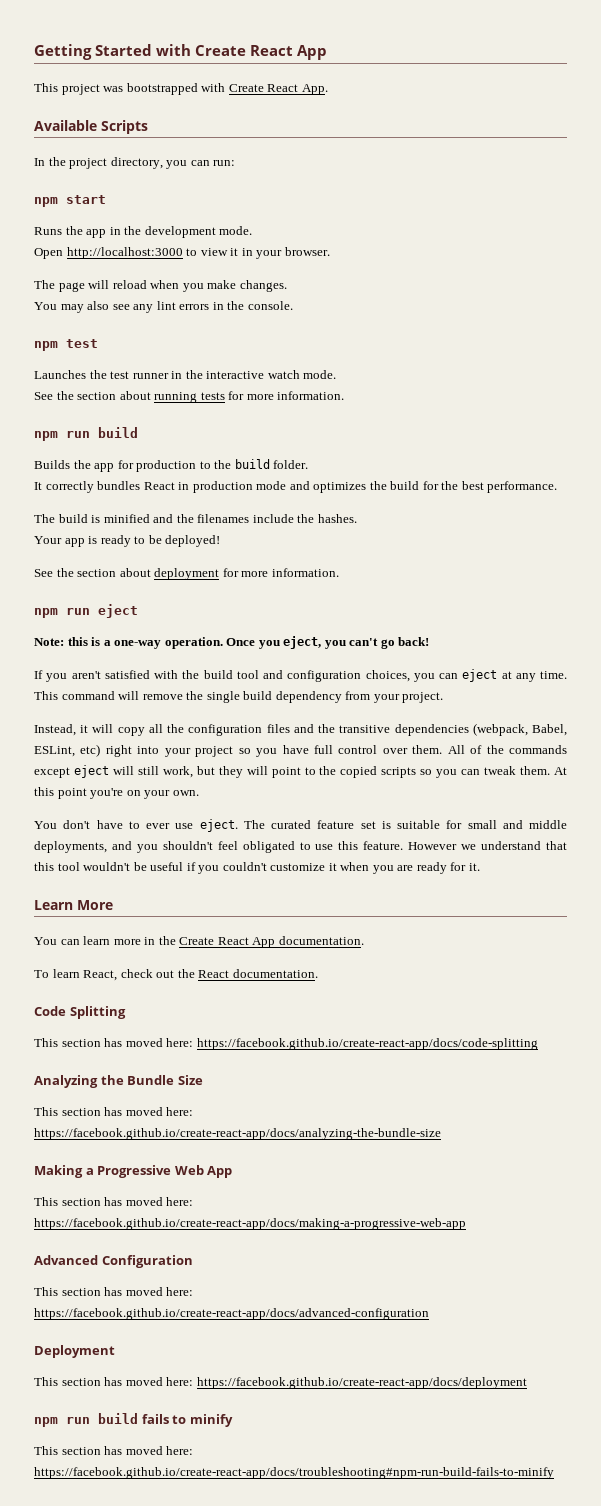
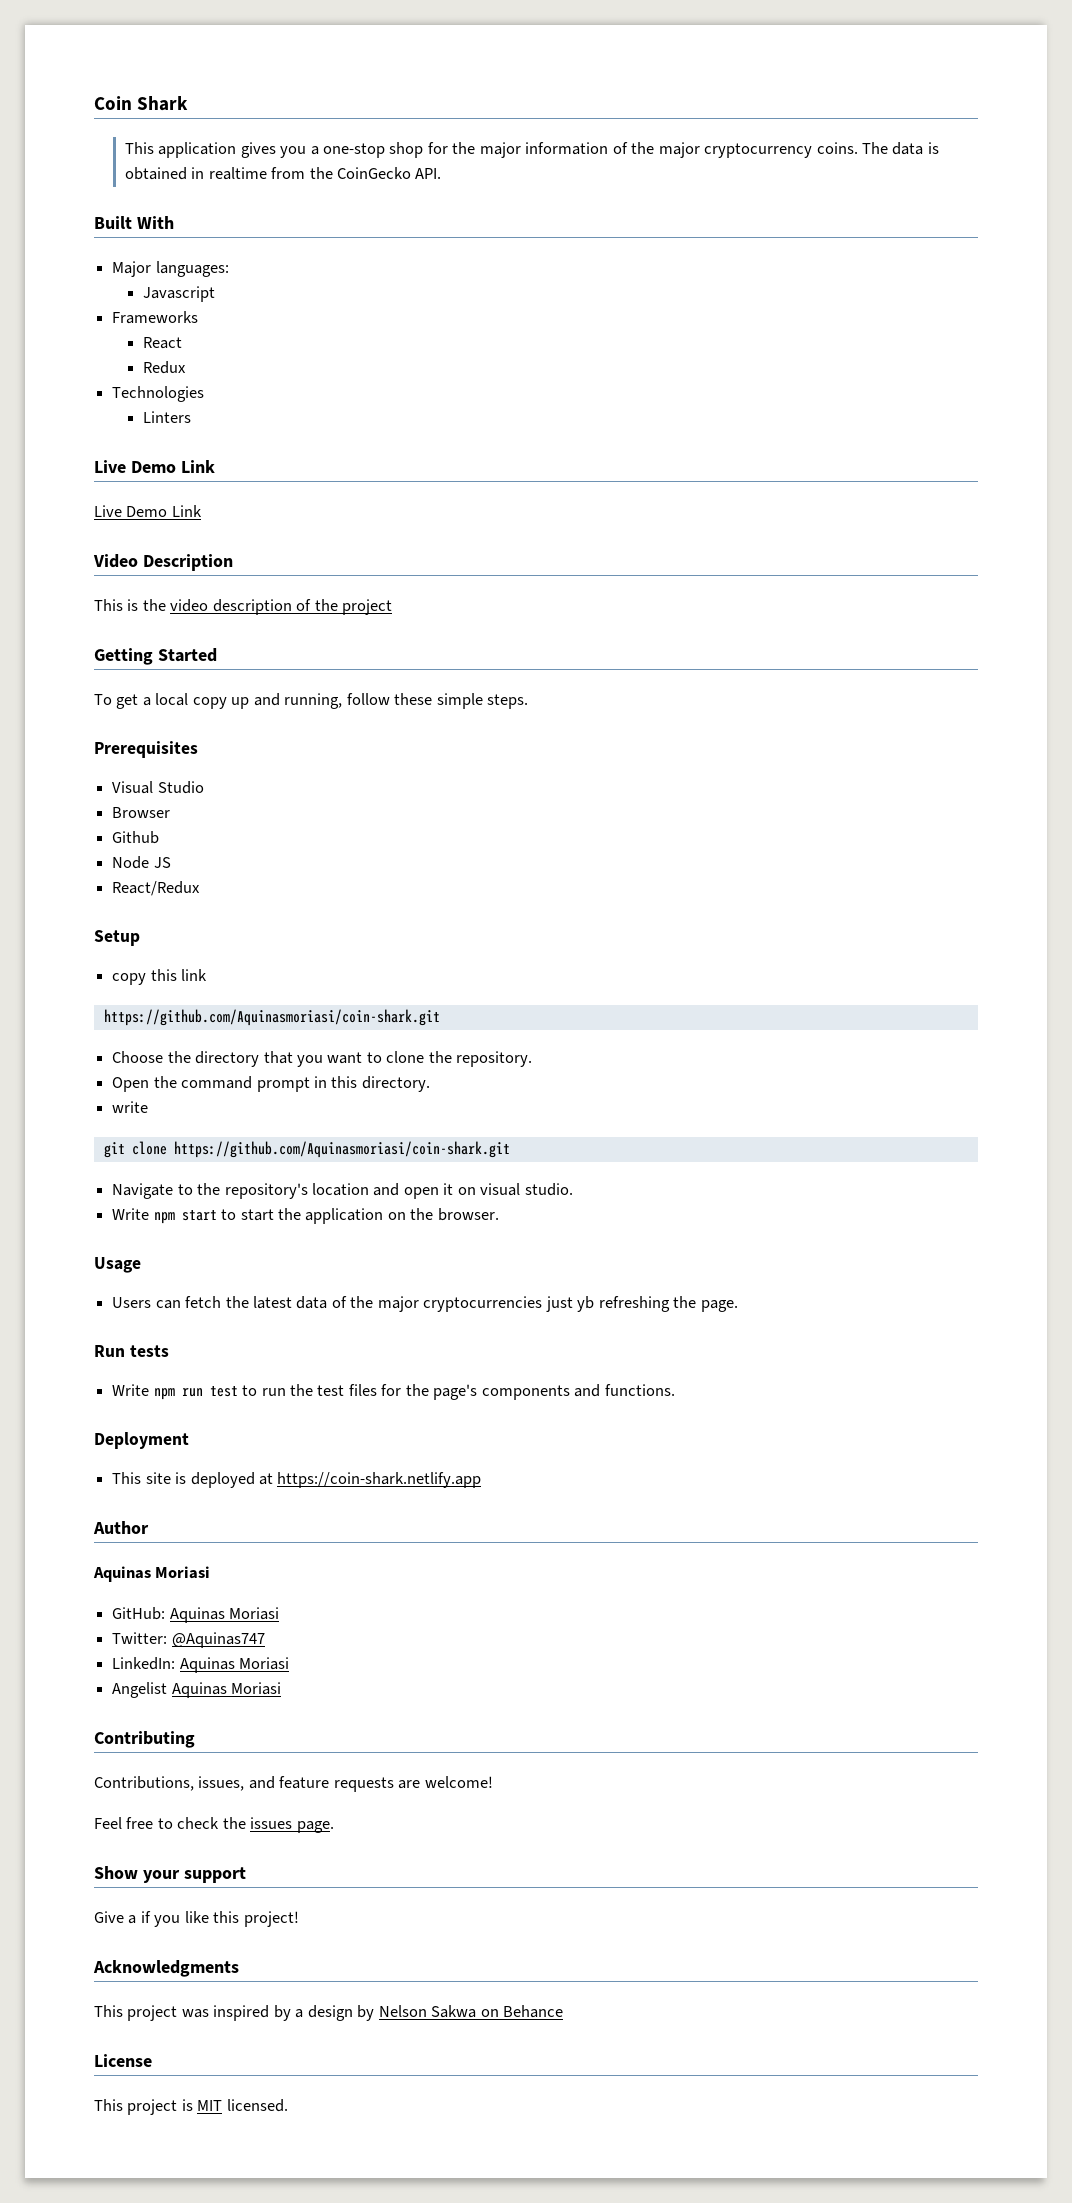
[34,44,328,60] [34,83,328,95] [34,120,148,134] [34,157,236,169] [34,195,106,207] [34,226,253,238] [34,247,330,259] [34,280,287,292] [34,301,293,313] [34,339,98,351] [34,370,337,379] [34,391,345,403] [34,427,138,441] [34,459,309,472] [34,481,558,493] [34,514,357,523] [34,535,221,547] [34,568,339,580] [34,604,138,618] [34,636,430,649] [34,669,567,682] [34,691,444,703] [34,723,567,736] [34,744,567,757] [34,765,568,778] [34,787,199,799] [34,819,567,832] [34,841,567,853] [34,862,480,874] [34,900,113,910] [34,936,364,948] [34,969,318,981] [34,1006,126,1019] [34,1038,538,1050] [34,1075,203,1088] [34,1107,194,1116] [34,1128,441,1140] [34,1165,233,1178] [34,1197,194,1206] [34,1218,466,1230] [34,1255,193,1268] [34,1287,194,1296] [34,1308,429,1320] [34,1345,115,1358] [34,1377,527,1389] [34,1413,233,1427] [34,1446,194,1455] [34,1467,554,1479] Getting Started with Create React App // This project was bootstrapped with Create React App. // Available Scripts // In the project directory, you can run: // npm start // Runs the app in the development mode. // Open http://localhost:3000 to view it in your browser. // The page will reload when you make changes. // You may also see any lint errors in the console. // npm test // Launches the test runner in the interactive watch mode. // See the section about running tests for more information. // npm run build // Builds the app for production to the build folder. // It correctly bundles React in production mode and optimizes the build for the best performance. // The build is minified and the filenames include the hashes. // Your app is ready to be deployed! // See the section about deployment for more information. // npm run eject // Note: this is a one-way operation. Once you eject, you can't go back! // If you aren't satisfied with the build tool and configuration choices, you can eject at any time. This command will remove the single build dependency from your project. // Instead, it will copy all the configuration files and the transitive dependencies (webpack, Babel, ESLint, etc) right into your project so you have full control over them. All of the commands except eject will still work, but they will point to the copied scripts so you can tweak them. At this point you're on your own. // You don't have to ever use eject. The curated feature set is suitable for small and middle deployments, and you shouldn't feel obligated to use this feature. However we understand that this tool wouldn't be useful if you couldn't customize it when you are ready for it. // Learn More // You can learn more in the Create React App documentation. // To learn React, check out the React documentation. // Code Splitting // This section has moved here: https://facebook.github.io/create-react-app/docs/code-splitting // Analyzing the Bundle Size // This section has moved here: https://facebook.github.io/create-react-app/docs/analyzing-the-bundle-size // Making a Progressive Web App // This section has moved here: https://facebook.github.io/create-react-app/docs/making-a-progressive-web-app // Advanced Configuration // This section has moved here: https://facebook.github.io/create-react-app/docs/advanced-configuration // Deployment // This section has moved here: https://facebook.github.io/create-react-app/docs/deployment // npm run build fails to minify // This section has moved here: https://facebook.github.io/create-react-app/docs/troubleshooting#npm-run-build-fails-to-minify -> [94,96,189,111] [124,142,939,158] [124,167,442,180] [94,216,174,229] [112,261,229,277] [142,286,215,302] [112,311,199,324] [142,337,182,349] [142,361,186,374] [112,386,205,402] [142,411,191,423] [94,460,215,473] [94,505,202,517] [93,554,233,571] [94,599,393,615] [94,648,217,665] [94,693,529,709] [94,741,198,758] [112,781,204,794] [112,807,171,818] [112,831,160,844] [112,856,171,869] [112,881,201,896] [94,930,140,946] [112,969,208,985] [103,1009,440,1026] [112,1051,533,1067] [112,1076,430,1092] [112,1101,149,1113] [103,1141,510,1158] [112,1183,573,1199] [112,1208,499,1224] [94,1257,141,1273] [112,1296,738,1312] [94,1345,169,1357] [112,1384,675,1400] [94,1432,189,1449] [112,1472,482,1488] [93,1521,149,1534] [93,1566,211,1582] [112,1607,280,1623] [112,1632,265,1648] [112,1657,290,1673] [112,1682,282,1698] [94,1731,195,1748] [94,1776,493,1792] [94,1817,334,1833] [94,1866,246,1883] [94,1911,299,1927] [93,1960,239,1977] [94,2005,564,2021] [94,2054,152,2067] [94,2099,288,2115] Coin Shark // This application gives you a one-stop shop for the major information of the major cryptocurrency coins. The data is obtained in realtime from the CoinGecko API. // Built With // Major languages: // Javascript // Frameworks // React // Redux // Technologies // Linters // Live Demo Link // Live Demo Link // Video Description // This is the video description of the project // Getting Started // To get a local copy up and running, follow these simple steps. // Prerequisites // Visual Studio // Browser // Github // Node JS // React/Redux // Setup // copy this link // https://github.com/Aquinasmoriasi/coin-shark.git // Choose the directory that you want to clone the repository. // Open the command prompt in this directory. // write // git clone https://github.com/Aquinasmoriasi/coin-shark.git // Navigate to the repository's location and open it on visual studio. // Write npm start to start the application on the browser. // Usage // Users can fetch the latest data of the major cryptocurrencies just yb refreshing the page. // Run tests // Write npm run test to run the test files for the page's components and functions. // Deployment // This site is deployed at https://coin-shark.netlify.app // Author // Aquinas Moriasi // GitHub: Aquinas Moriasi // Twitter: @Aquinas747 // LinkedIn: Aquinas Moriasi // Angelist Aquinas Moriasi // Contributing // Contributions, issues, and feature requests are welcome! // Feel free to check the issues page. // Show your support // Give a if you like this project! // Acknowledgments // This project was inspired by a design by Nelson Sakwa on Behance // License // This project is MIT licensed.

